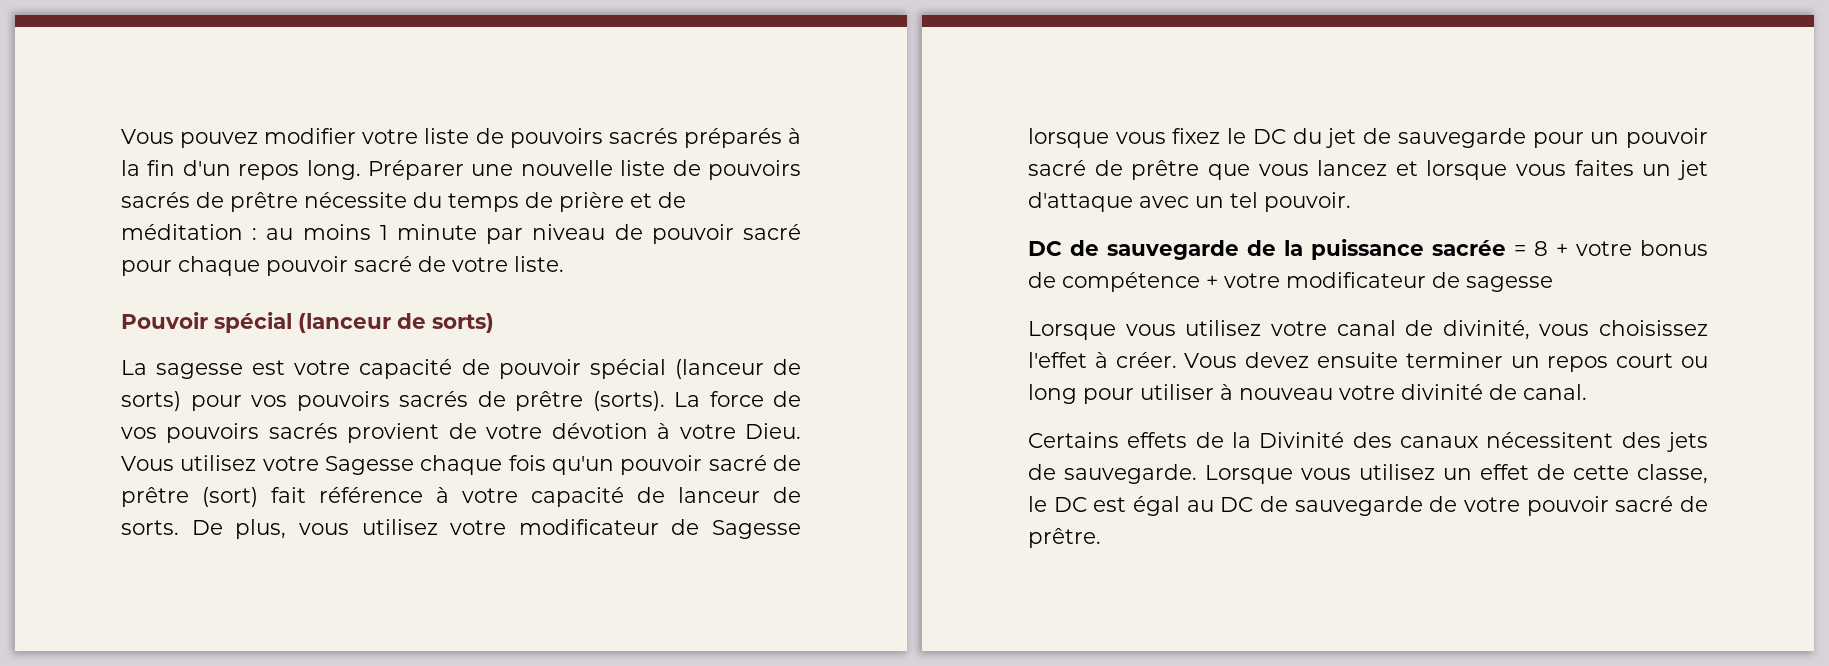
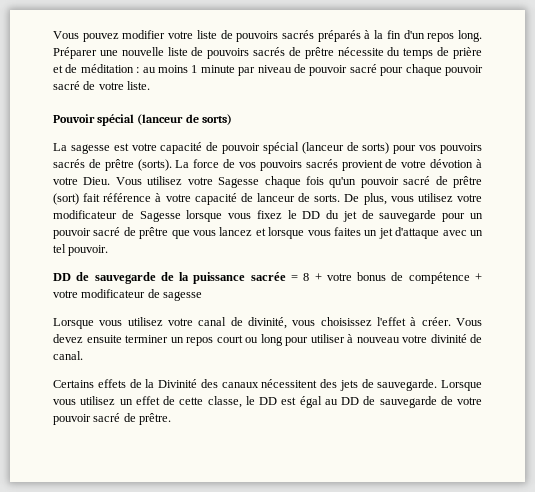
[1252,129,1286,144] DC -> [302,211,321,219] DD
[1028,241,1062,256] DC -> [53,273,71,281] DD
[1053,497,1087,512] DC -> [259,397,277,405] DD
[1220,497,1254,512] DC -> [341,397,359,405] DD

